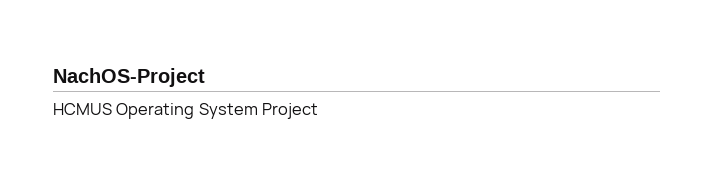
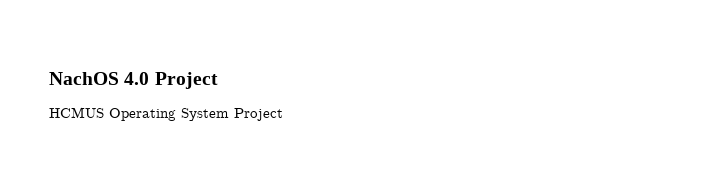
[53,68,205,87] NachOS-Project -> [49,72,218,89] NachOS 4.0 Project

